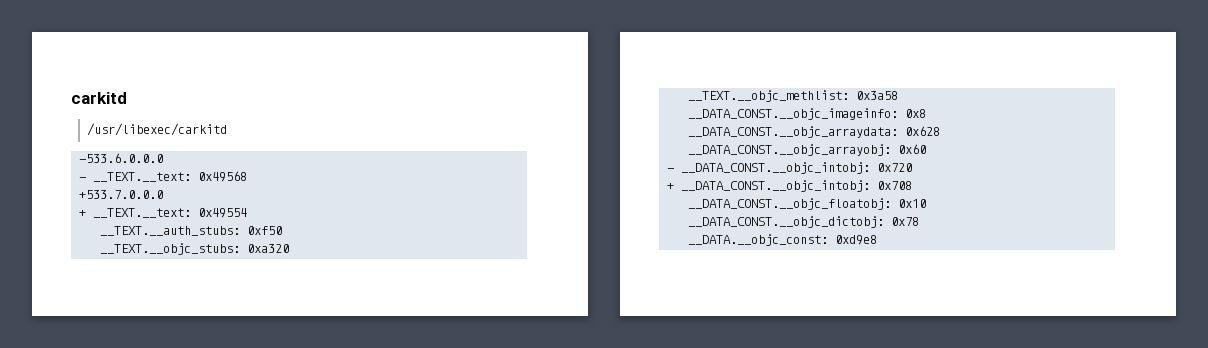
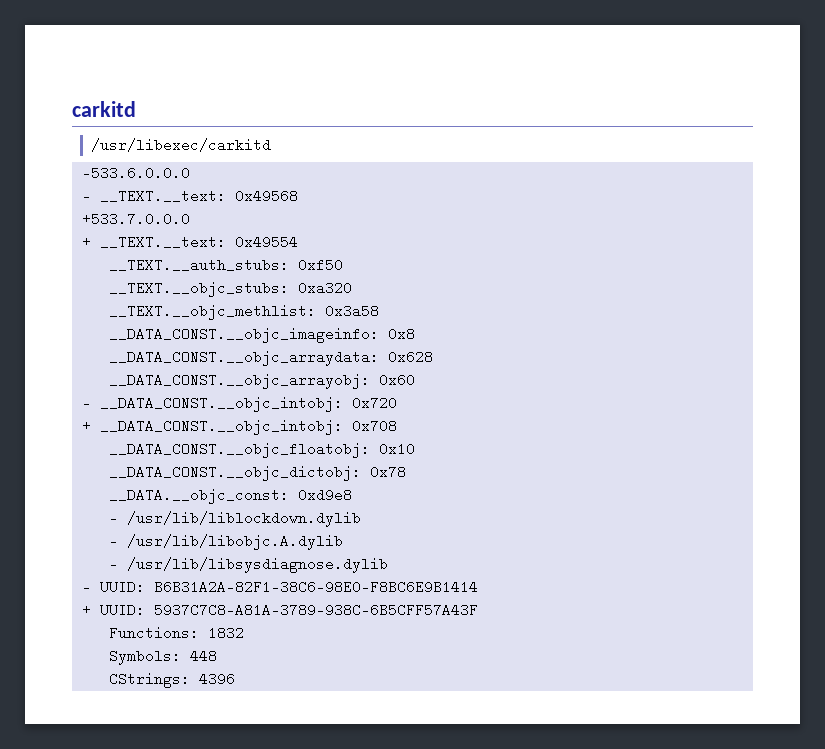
(878, 240) none -> [108,511,361,527] [108,534,343,550] [108,557,388,573] [81,580,478,594] [81,603,478,617] [108,626,244,640] [108,649,217,665] [108,672,235,688] // - /usr/lib/liblockdown.dylib // - /usr/lib/libobjc.A.dylib // - /usr/lib/libsysdiagnose.dylib // - UUID: B6B31A2A-82F1-38C6-98E0-F8BC6E9B1414 // + UUID: 5937C7C8-A81A-3789-938C-6B5CFF57A43F // Functions: 1832 // Symbols: 448 // CStrings: 4396

